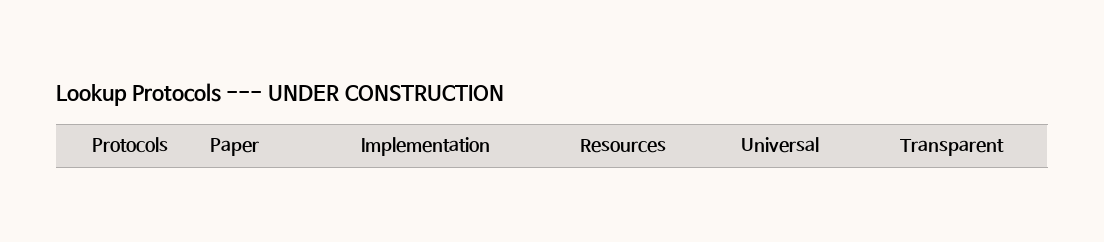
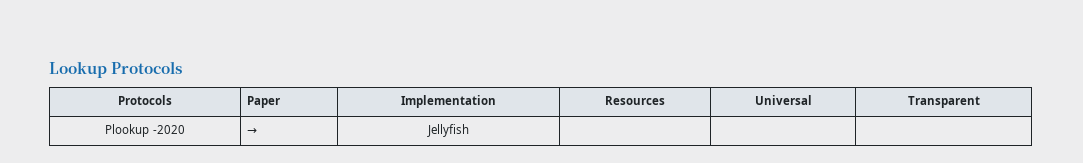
[226,85,504,101] --- UNDER CONSTRUCTION -> (183, 67) none
(1005, 147) none -> [105,124,185,137] [247,128,258,134] [427,124,470,137] // Plookup -2020 | → | Jellyfish | | |

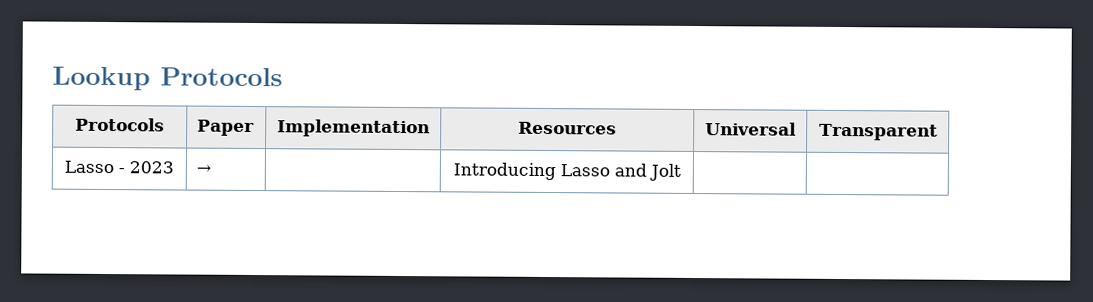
[105,124,185,137] [247,128,258,134] [427,124,470,137] Plookup -2020 | → | Jellyfish | -> [64,160,174,174] [196,164,212,174] [452,162,681,181] Lasso - 2023 | → | | Introducing Lasso and Jolt

